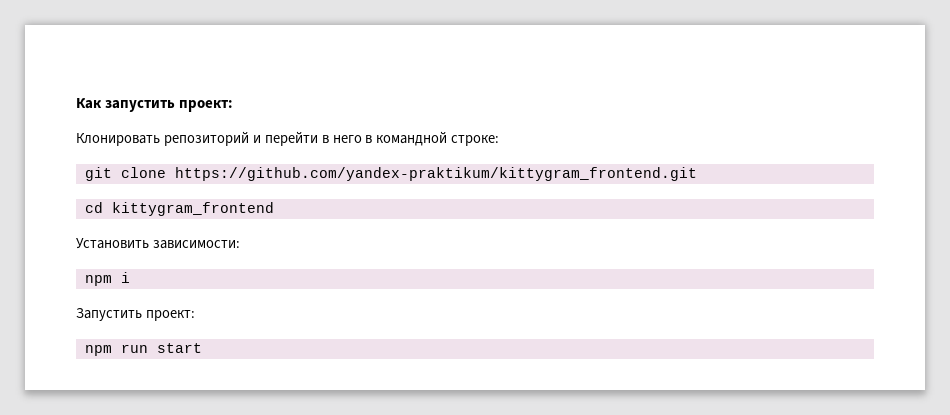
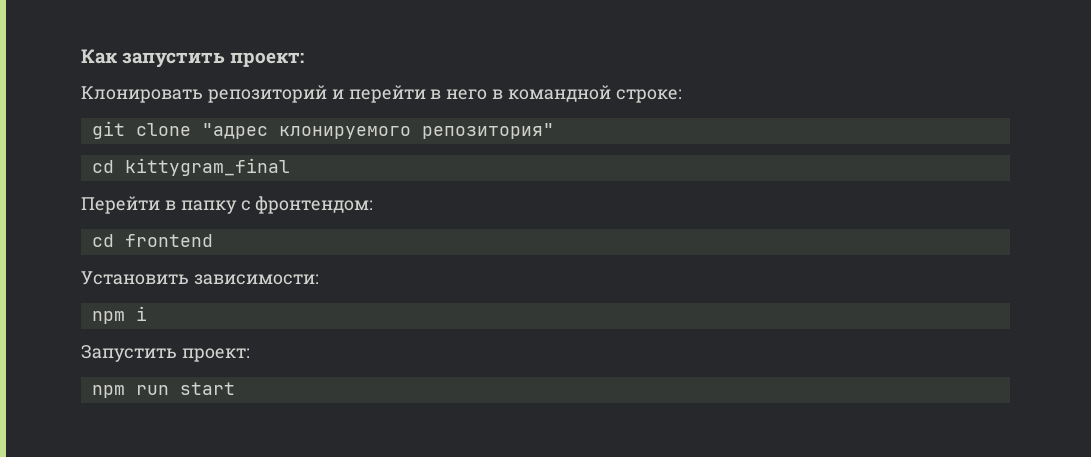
[174,167,697,181] [84,202,274,216] https://github.com/yandex-praktikum/kittygram_frontend.git // cd kittygram_frontend -> [201,123,554,139] [91,158,290,176] [81,196,374,214] [91,234,213,247] "адрес клонируемого репозитория" // cd kittygram_final // Перейти в папку с фронтендом: // cd frontend

